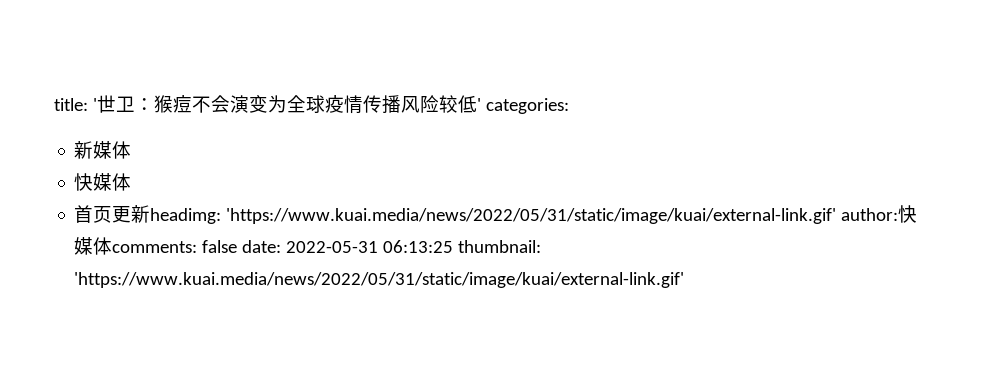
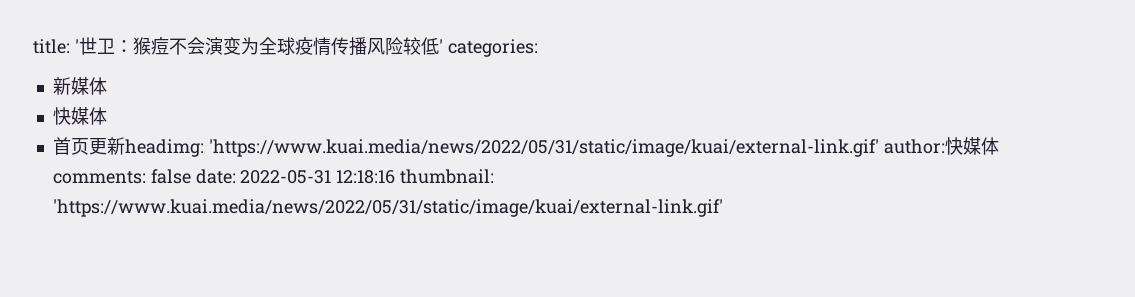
[383,240,454,253] 06:13:25 -> [336,170,396,184] 12:18:16

